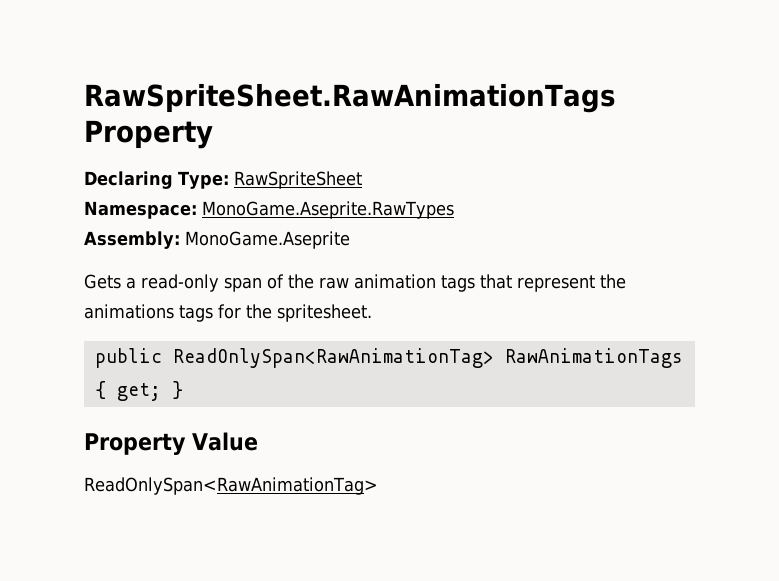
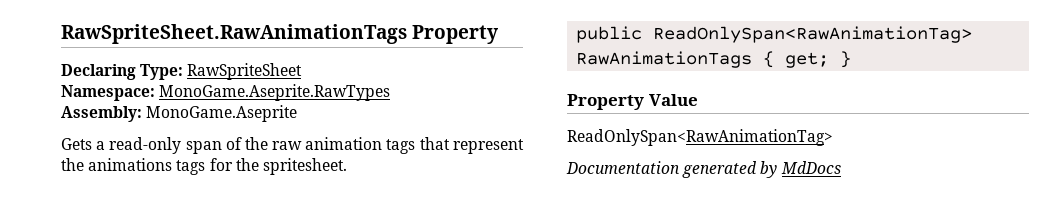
(378, 486) none -> [566,161,841,178] // Documentation generated by MdDocs

